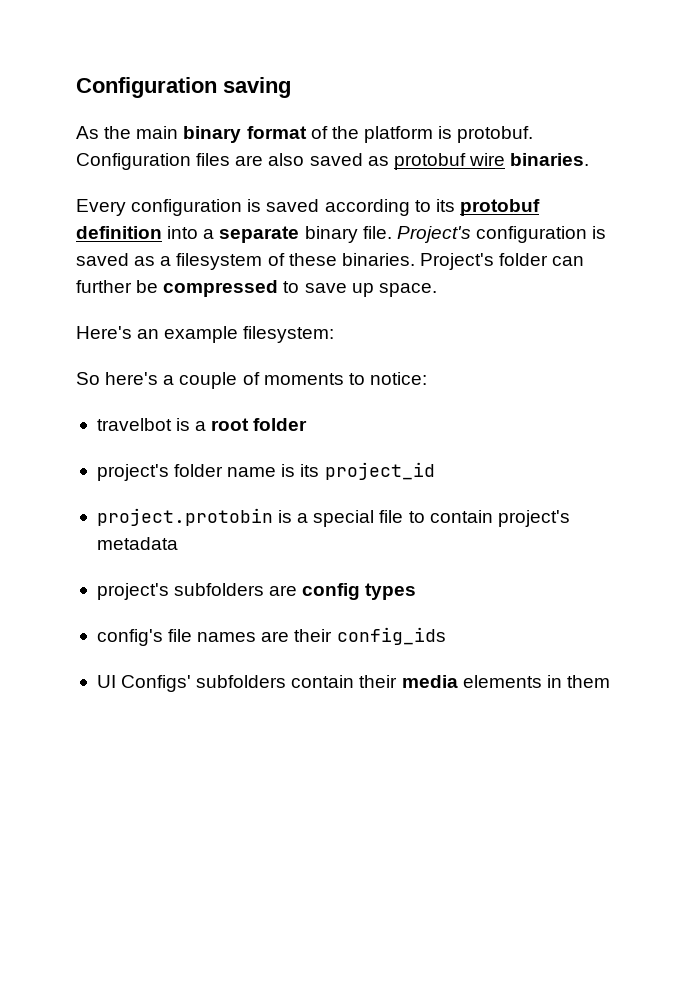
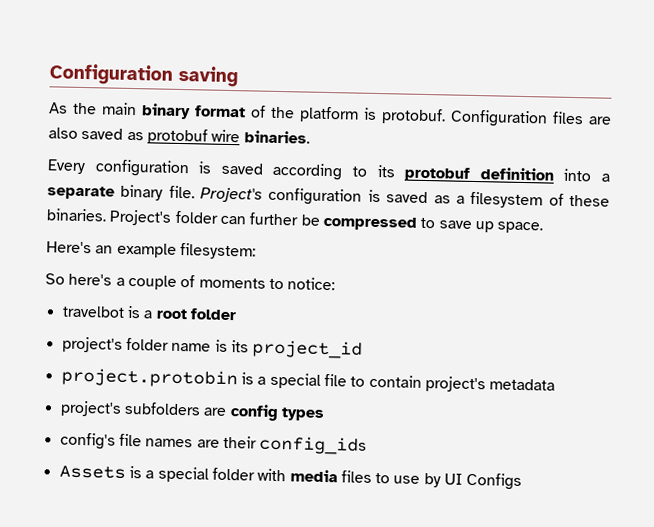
[96,675,610,692] UI Configs' subfolders contain their media elements in them -> [58,465,523,491] Assets is a special folder with media files to use by UI Configs

